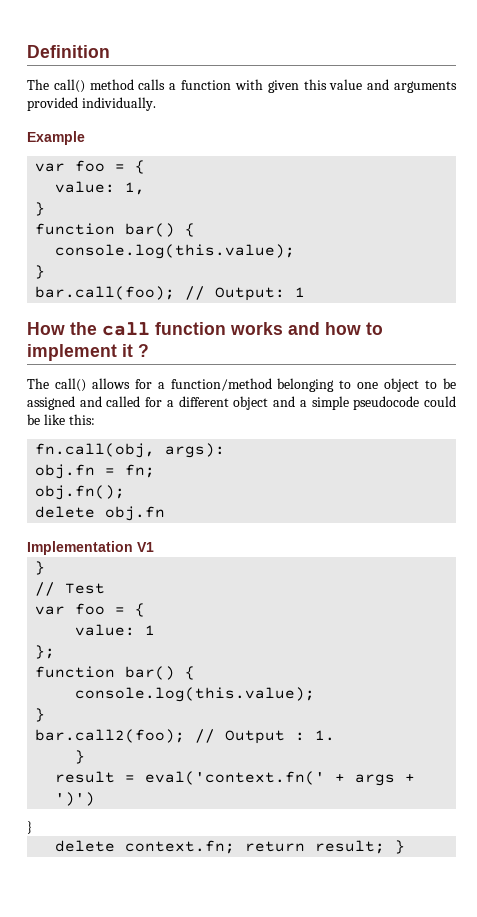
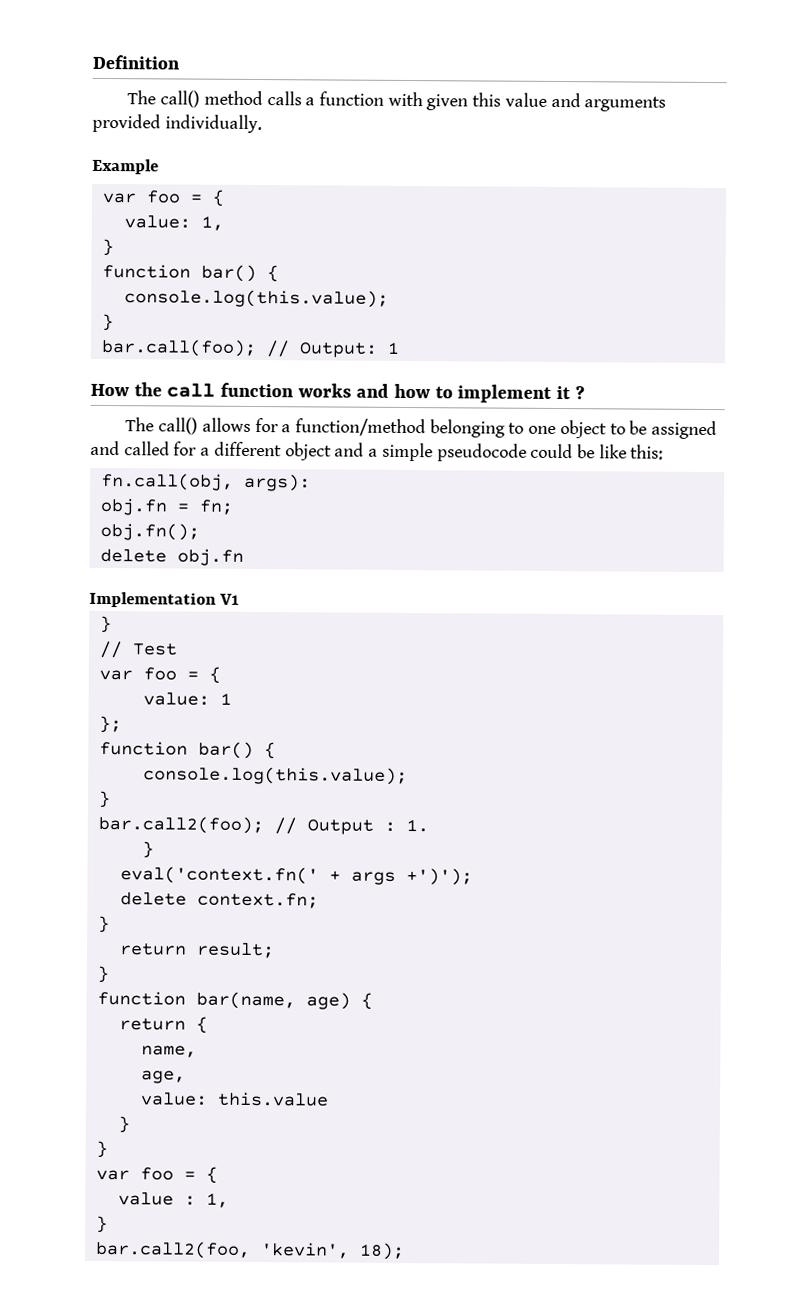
[55,771,136,783] result = -> (154, 850) none
[405,773,416,782] [55,792,96,806] [27,821,32,834] [55,840,236,854] + ')') // } // delete context.fn; -> [405,868,473,886] [119,892,319,909] [97,915,110,934] +')'); // delete context.fn; // } //
[395,840,406,854] } -> [96,965,109,984] [96,990,373,1010] [118,1016,208,1034] [140,1045,197,1058] [140,1070,186,1084] [139,1091,329,1107] [117,1116,130,1134] [95,1140,108,1159] [95,1166,218,1184] [117,1192,229,1208] [95,1215,108,1234] [94,1240,405,1260] // } // function bar(name, age) { // return { // name, // age, // value: this.value // } // } // var foo = { // value : 1, // } // bar.call2(foo, 'kevin', 18);

